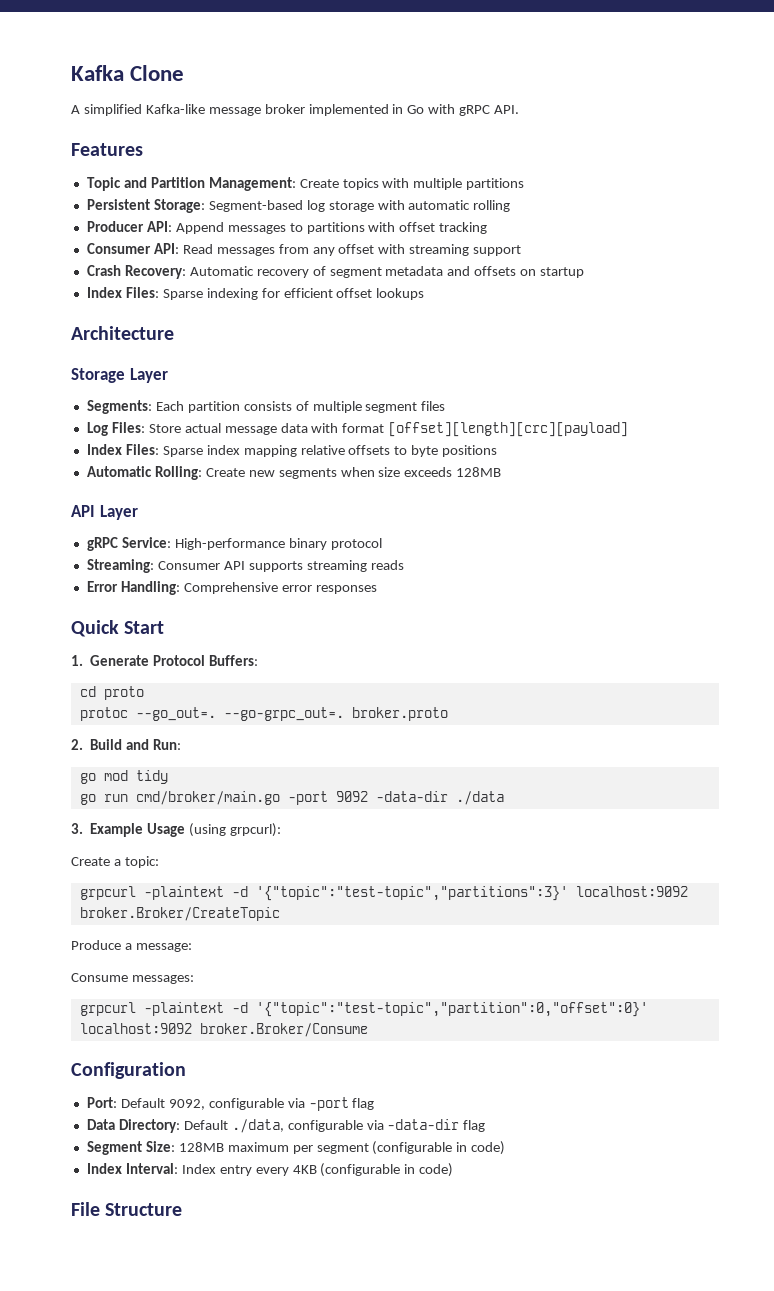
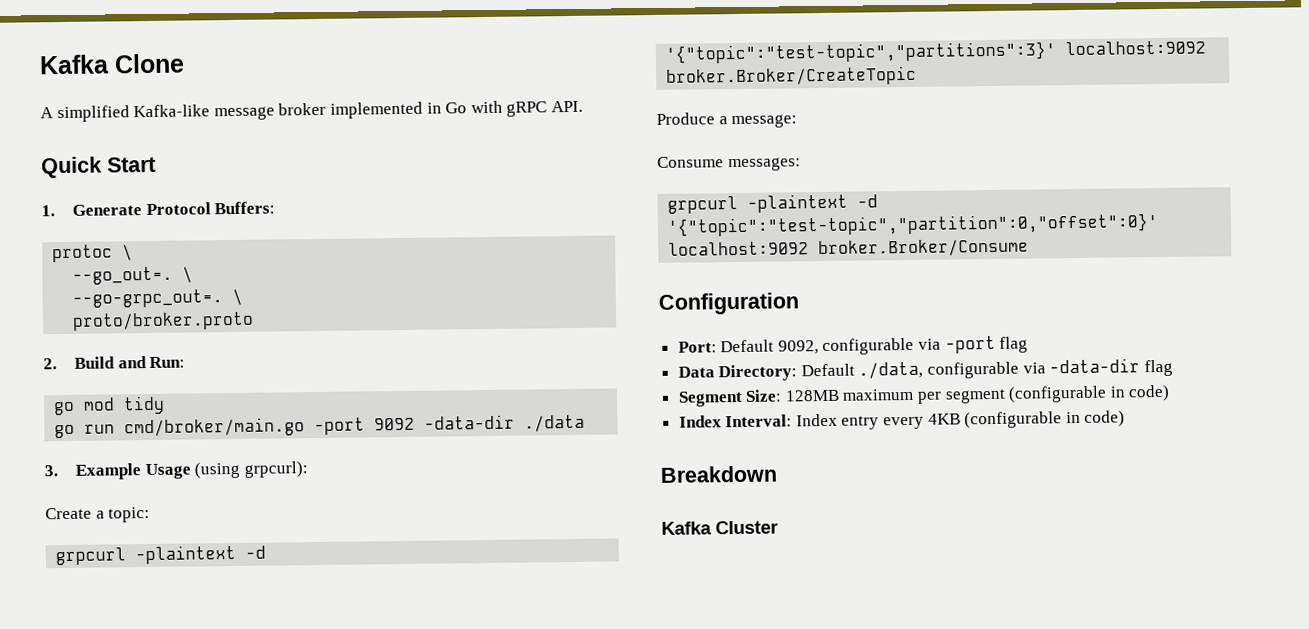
[71,143,143,156] [86,177,525,191] [86,199,511,213] [86,221,488,234] [86,243,522,256] [86,265,585,279] [86,287,425,300] [71,326,174,340] [71,368,168,383] [86,400,446,414] [86,422,629,437] [86,444,498,457] [86,466,502,480] [71,505,138,520] [86,537,382,551] [86,559,404,573] [86,581,377,595] // Features // Topic and Partition Management: Create topics with multiple partitions // Persistent Storage: Segment-based log storage with automatic rolling // Producer API: Append messages to partitions with offset tracking // Consumer API: Read messages from any offset with streaming support // Crash Recovery: Automatic recovery of segment metadata and offsets on startup // Index Files: Sparse indexing for efficient offset lookups // Architecture // Storage Layer // Segments: Each partition consists of multiple segment files // Log Files: Store actual message data with format [offset][length][crc][payload] // Index Files: Sparse index mapping relative offsets to byte positions // Automatic Rolling: Create new segments when size exceeds 128MB // API Layer // gRPC Service: High-performance binary protocol // Streaming: Consumer API supports streaming reads // Error Handling: Comprehensive error responses -> (583, 106) none
[79,686,144,700] [79,707,448,721] cd proto // protoc --go_out=. --go-grpc_out=. broker.proto -> [52,244,134,263] [72,266,194,285] [72,288,244,308] [72,311,255,331] protoc \ // --go_out=. \ // --go-grpc_out=. \ // proto/broker.proto
[71,1202,183,1216] File Structure -> [660,465,777,483] [661,520,778,535] Breakdown // Kafka Cluster

